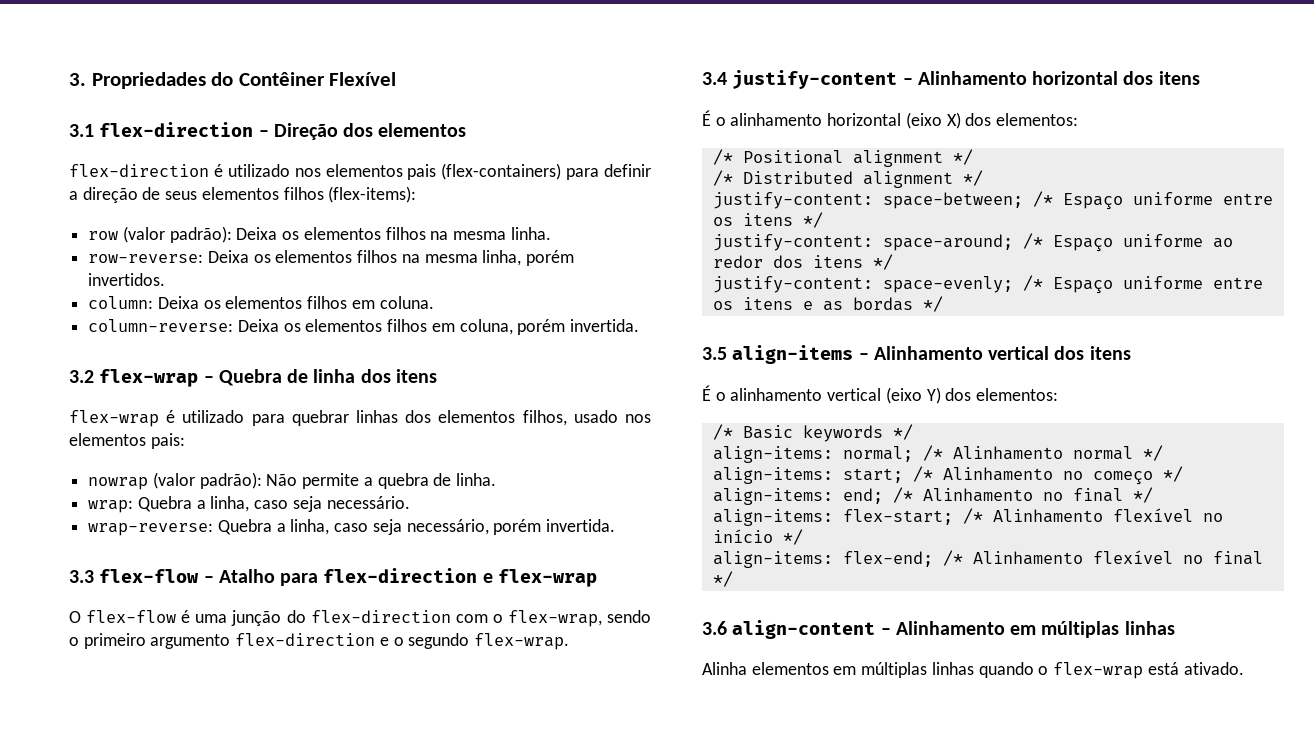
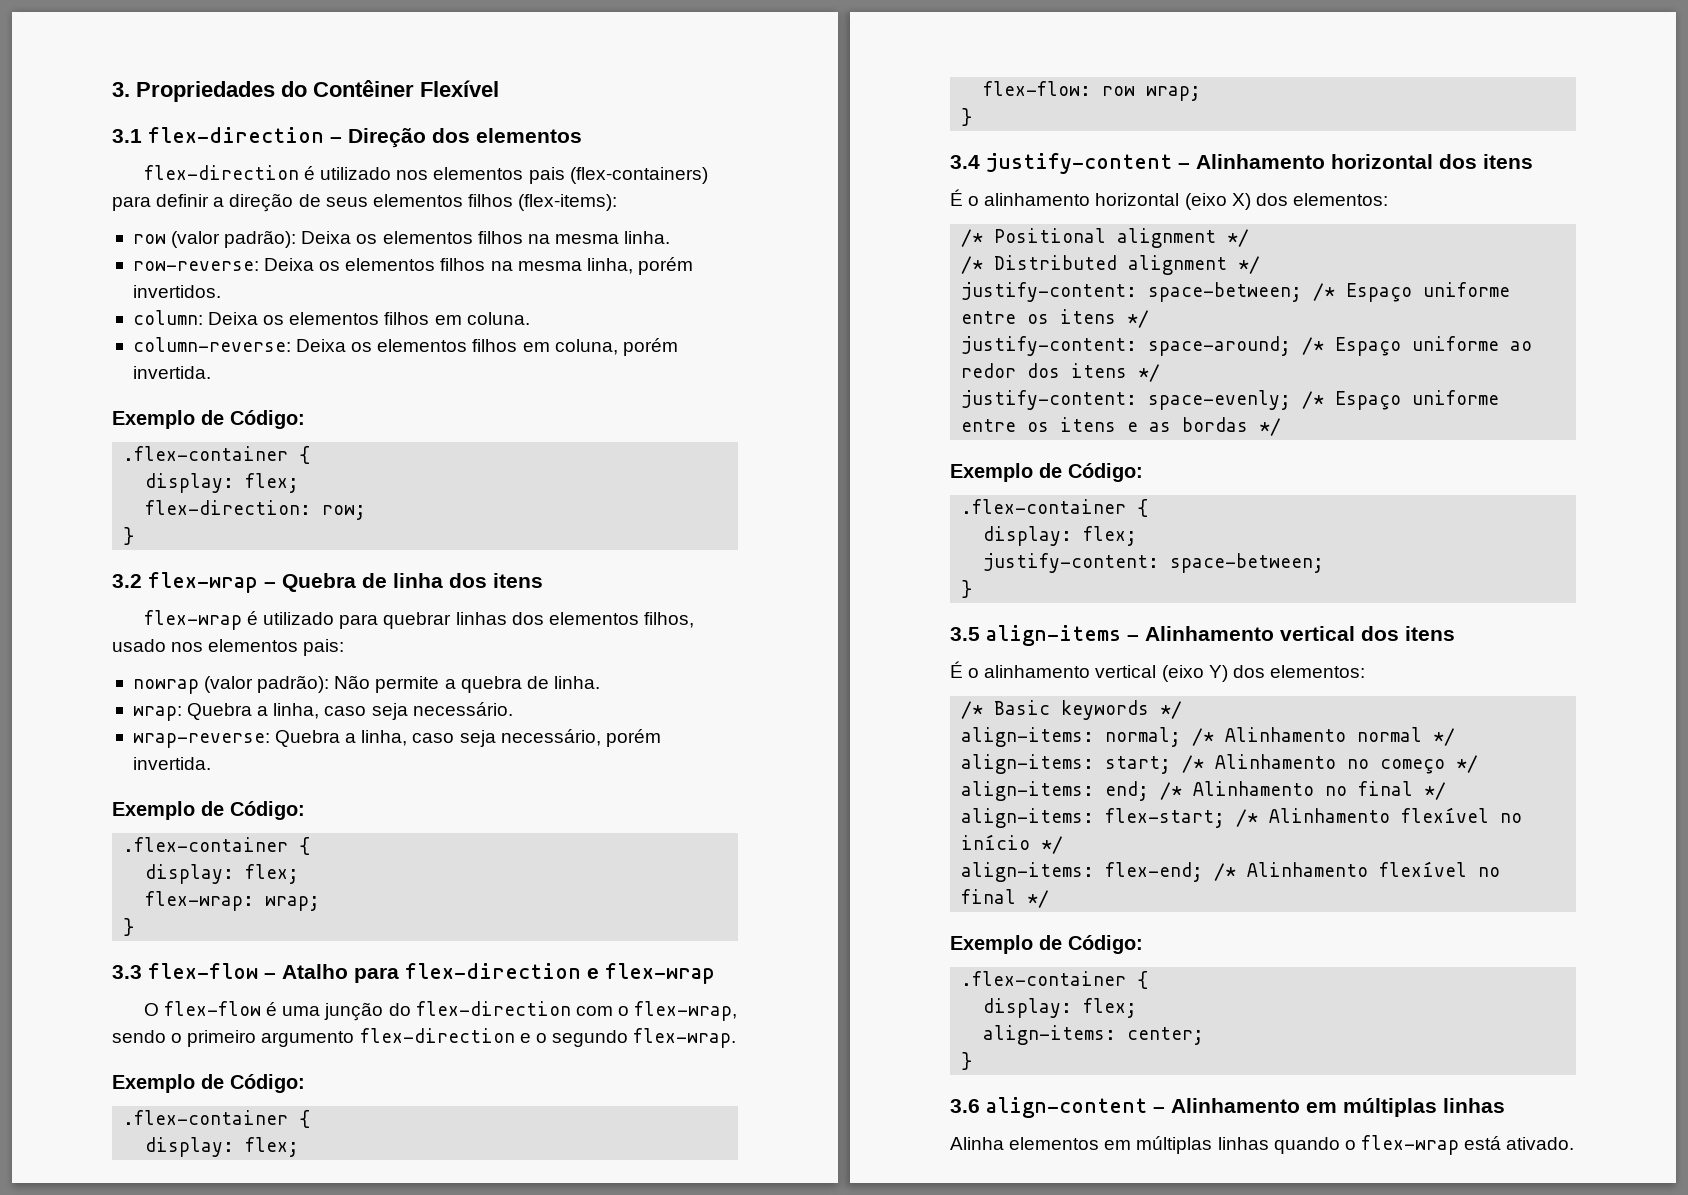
(640, 325) none -> [112,410,305,429] [123,446,311,464] [145,473,300,493] [145,500,367,520] [123,527,135,545] // Exemplo de Código: // .flex-container { // display: flex; // flex-direction: row; // }
(616, 525) none -> [112,801,305,820] [123,837,311,855] [145,864,300,884] [145,891,321,911] [123,918,135,936] // Exemplo de Código: // .flex-container { // display: flex; // flex-wrap: wrap; // }
(570, 641) none -> [112,1074,305,1093] [123,1110,311,1128] [145,1137,300,1157] [983,81,1202,101] [961,108,973,126] // Exemplo de Código: // .flex-container { // display: flex; // flex-flow: row wrap; // }
(943, 304) none -> [950,463,1143,482] [961,499,1149,517] [983,526,1138,546] [983,553,1325,573] [961,580,973,598] // Exemplo de Código: // .flex-container { // display: flex; // justify-content: space-between; // }
(733, 579) none -> [950,935,1143,954] [961,971,1149,989] [983,998,1138,1018] [983,1025,1205,1045] [961,1052,973,1070] // Exemplo de Código: // .flex-container { // display: flex; // align-items: center; // }

